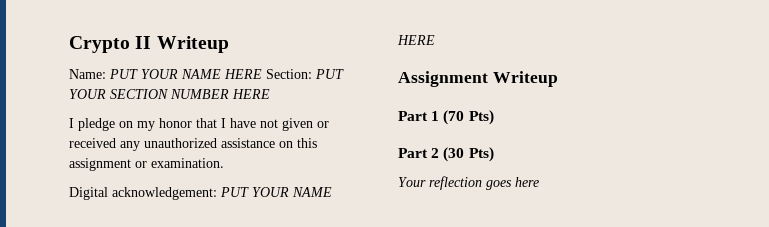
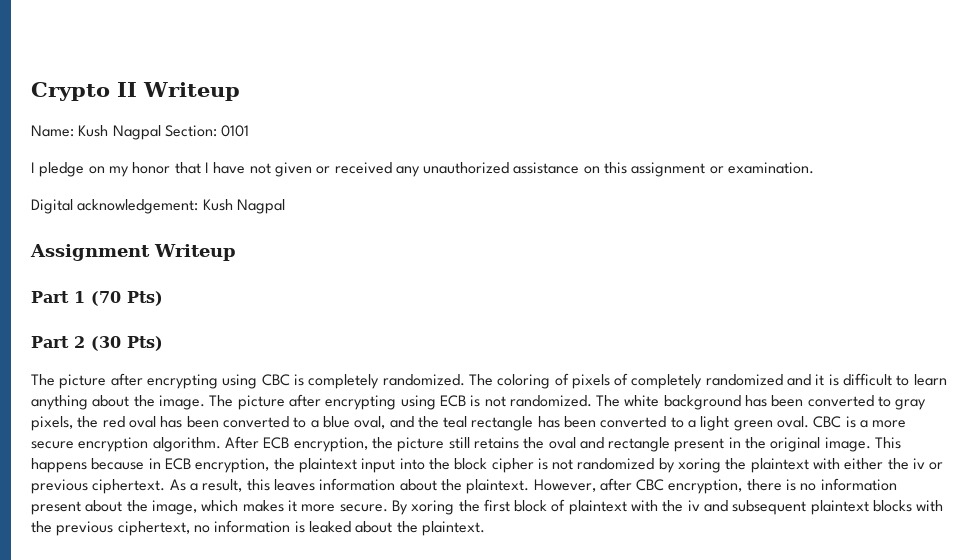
[109,69,344,79] [69,89,270,99] PUT YOUR NAME HERE Section: PUT YOUR SECTION NUMBER HERE -> [78,125,250,140] Kush Nagpal Section: 0101
[220,187,332,197] [397,35,435,45] PUT YOUR NAME HERE -> [202,199,285,214] Kush Nagpal
[398,176,539,190] Your reflection goes here -> [31,373,947,389] [31,394,927,410] [31,416,907,431] [31,436,902,452] [31,458,944,473] [31,478,897,494] [31,499,944,515] [31,520,485,536] The picture after encrypting using CBC is completely randomized. The coloring of pixels of completely randomized and it is difficult to learn anything about the image. The picture after encrypting using ECB is not randomized. The white background has been converted to gray pixels, the red oval has been converted to a blue oval, and the teal rectangle has been converted to a light green oval. CBC is a more secure encryption algorithm. After ECB encryption, the picture still retains the oval and rectangle present in the original image. This happens because in ECB encryption, the plaintext input into the block cipher is not randomized by xoring the plaintext with either the iv or previous ciphertext. As a result, this leaves information about the plaintext. However, after CBC encryption, there is no information present about the image, which makes it more secure. By xoring the first block of plaintext with the iv and subsequent plaintext blocks with the previous ciphertext, no information is leaked about the plaintext.

